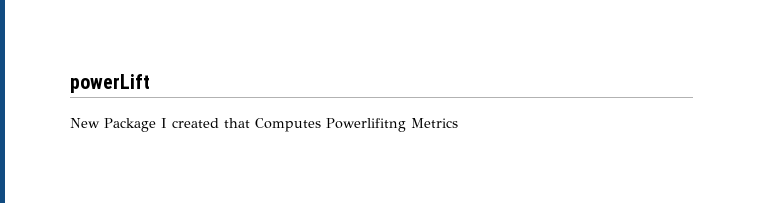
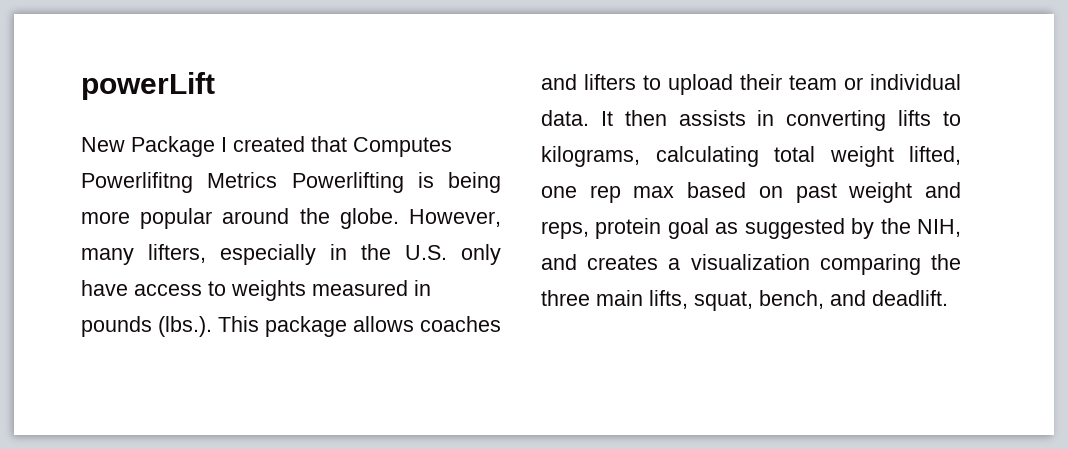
(458, 123) none -> [291,172,501,193] [81,208,501,229] [81,244,501,265] [81,280,431,301] [81,316,501,337] [541,74,961,95] [541,110,961,131] [541,146,961,167] [541,182,961,203] [541,218,961,239] [541,254,961,275] [541,290,948,311] Powerlifting is being more popular around the globe. However, many lifters, especially in the U.S. only have access to weights measured in pounds (lbs.). This package allows coaches and lifters to upload their team or individual data. It then assists in converting lifts to kilograms, calculating total weight lifted, one rep max based on past weight and reps, protein goal as suggested by the NIH, and creates a visualization comparing the three main lifts, squat, bench, and deadlift.

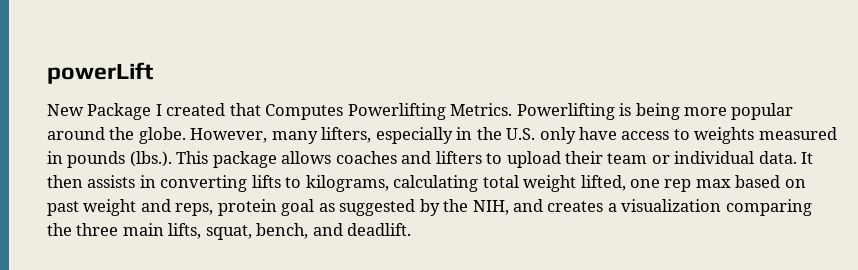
[81,172,278,193] Powerlifitng Metrics -> [347,103,513,120] Powerlifting Metrics.

